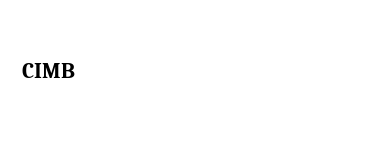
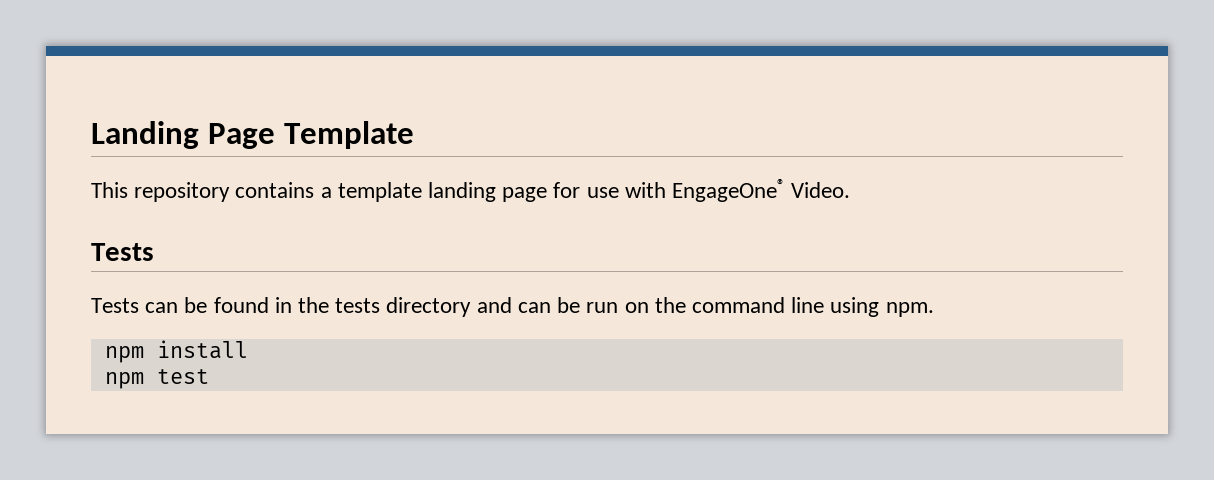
[22,63,75,78] CIMB -> [91,121,414,149] [91,179,851,202] [91,243,154,261] [91,297,934,317] [104,340,248,363] [104,369,209,389] Landing Page Template // This repository contains a template landing page for use with EngageOne® Video. // Tests // Tests can be found in the tests directory and can be run on the command line using npm. // npm install // npm test

